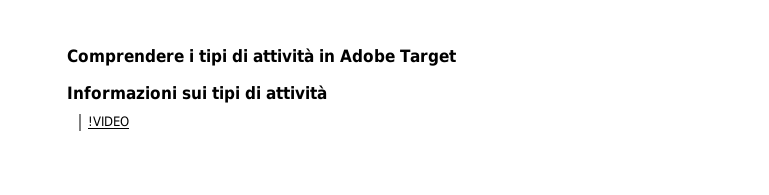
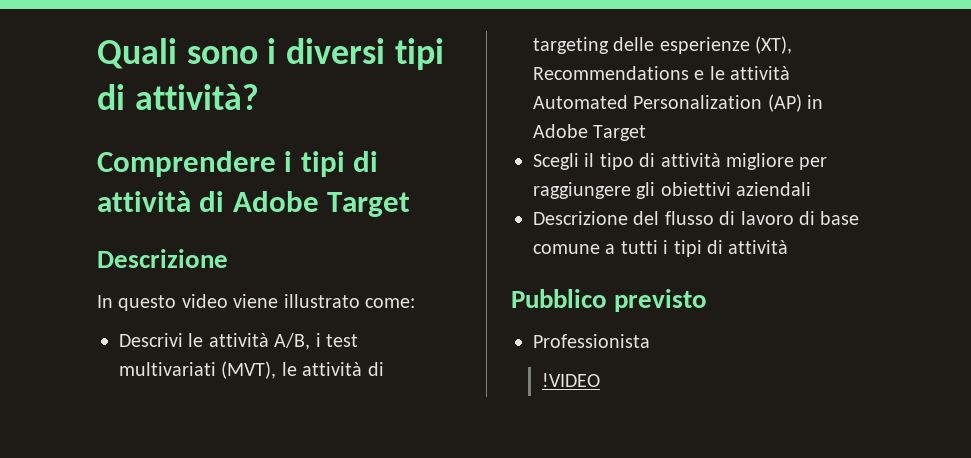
(67, 57) none -> [97,38,444,70] [97,84,259,110] Quali sono i diversi tipi di attività? //
[319,49,456,66] [67,85,327,103] in Adobe Target // Informazioni sui tipi di attività -> [199,191,411,217] [97,249,228,268] [97,294,415,311] [119,333,358,350] [119,361,384,379] [533,36,793,54] [533,66,791,80] [533,94,824,112] [533,124,647,141] [533,153,828,170] [533,182,812,199] [533,211,860,225] [533,240,789,257] [511,289,708,312] [533,334,650,348] di Adobe Target // Descrizione // In questo video viene illustrato come: // Descrivi le attività A/B, i test multivariati (MVT), le attività di targeting delle esperienze (XT), Recommendations e le attività Automated Personalization (AP) in Adobe Target // Scegli il tipo di attività migliore per raggiungere gli obiettivi aziendali // Descrizione del flusso di lavoro di base comune a tutti i tipi di attività // Pubblico previsto // Professionista

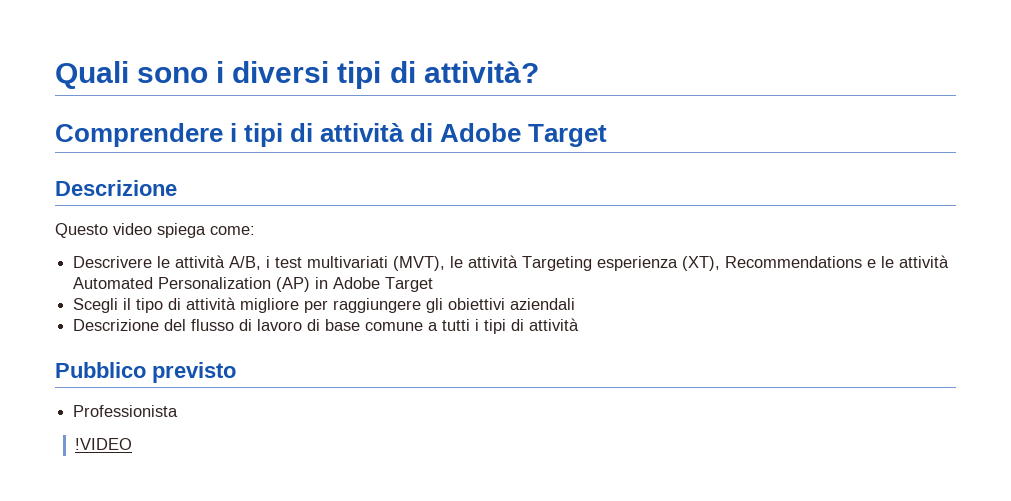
[97,294,360,311] In questo video viene illustrato -> [55,223,206,238] Questo video spiega
[119,333,183,347] Descrivi -> [73,256,153,268] Descrivere
[367,362,384,376] [533,37,750,54] di targeting delle esperienze -> [522,256,679,271] Targeting esperienza

